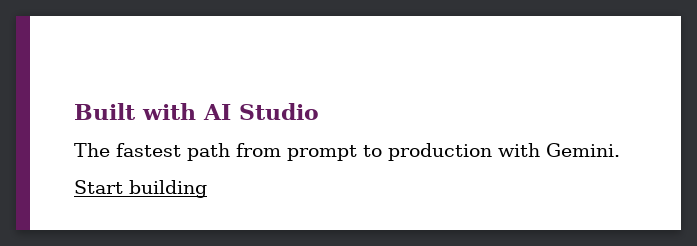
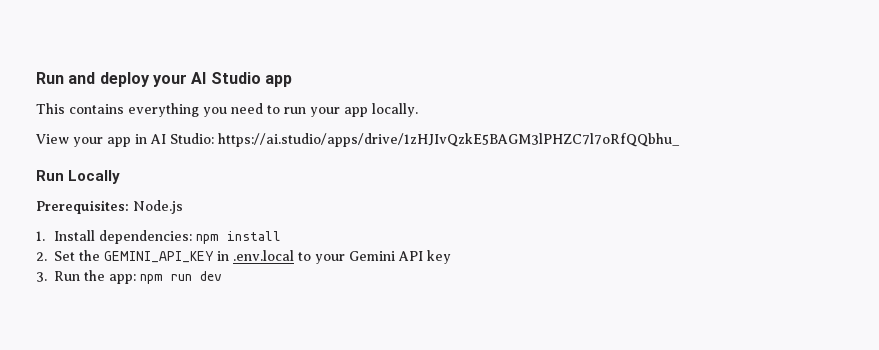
[74,103,319,120] [74,143,620,161] [74,180,207,198] Built with AI Studio // The fastest path from prompt to production with Gemini. // Start building -> [36,72,292,87] [36,103,418,117] [36,133,680,147] [36,170,121,184] [36,200,183,214] [36,230,281,244] [36,250,451,264] [36,270,222,284] Run and deploy your AI Studio app // This contains everything you need to run your app locally. // View your app in AI Studio: https://ai.studio/apps/drive/1zHJIvQzkE5BAGM3lPHZC7l7oRfQQbhu_ // Run Locally // Prerequisites: Node.js // 1. Install dependencies: npm install // 2. Set the GEMINI_API_KEY in .env.local to your Gemini API key // 3. Run the app: npm run dev

